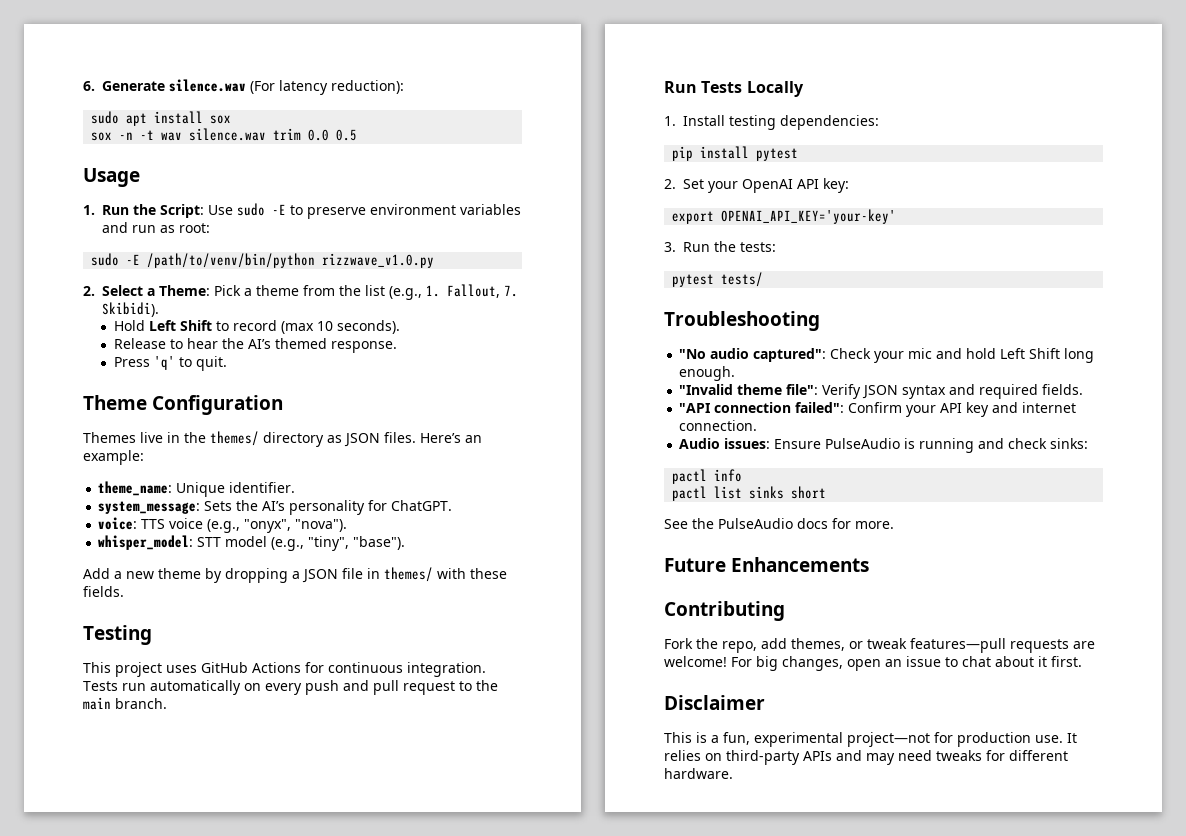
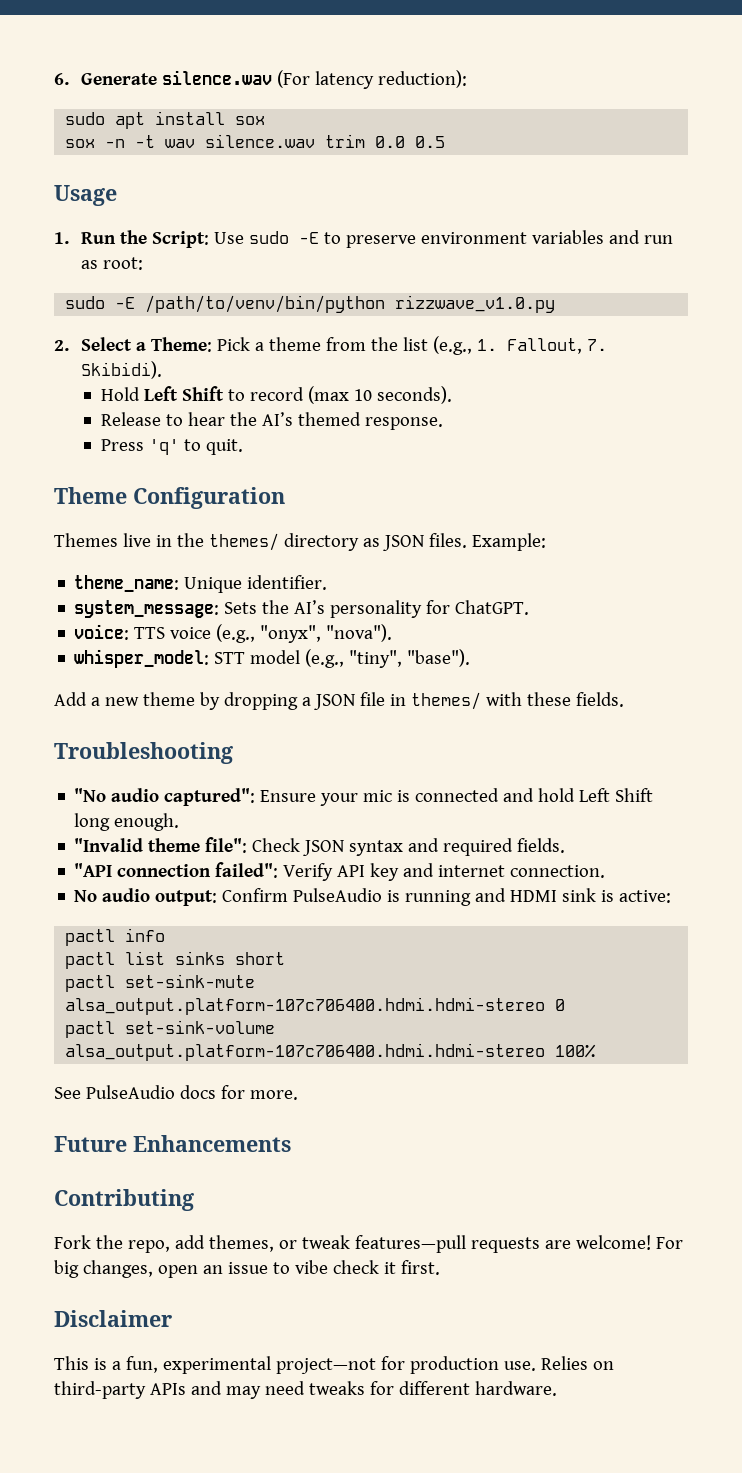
[420,433,482,443] [83,450,144,465] Here’s an example: -> [471,533,546,551] Example:
[83,625,152,645] [83,662,486,677] [83,680,498,695] [83,697,167,710] [664,81,804,97] [664,115,879,130] [672,146,799,161] [664,178,849,193] [672,209,897,224] [664,241,776,252] [672,272,764,287] // Testing // This project uses GitHub Actions for continuous integration. Tests run automatically on every push and pull request to the main branch. // Run Tests Locally // 1. Install testing dependencies: // pip install pytest // 2. Set your OpenAI API key: // export OPENAI_API_KEY='your-key' // 3. Run the tests: // pytest tests/ -> (624, 699) none
[830,348,872,359] Check -> [260,790,317,802] Ensure
(933, 353) none -> [397,788,500,802] is connected
[822,384,862,399] Verify -> [252,838,301,852] Check
[848,402,937,417] Confirm your -> [283,863,334,881] Verify
[679,438,1089,453] Audio issues: Ensure PulseAudio is running and check sinks: -> [74,888,672,906] No audio output: Confirm PulseAudio is running and HDMI sink is active:
(827, 492) none -> [65,974,256,992] [65,997,566,1015] [65,1020,276,1038] [65,1043,597,1061] // pactl set-sink-mute alsa_output.platform-107c706400.hdmi.hdmi-stereo 0 // pactl set-sink-volume alsa_output.platform-107c706400.hdmi.hdmi-stereo 100%
[692,518,714,529] the -> (81, 1093) none
[962,656,1034,667] chat about -> [294,1260,379,1274] vibe check
[1067,733,1077,743] [664,750,701,761] It relies -> [540,1356,588,1370] Relies

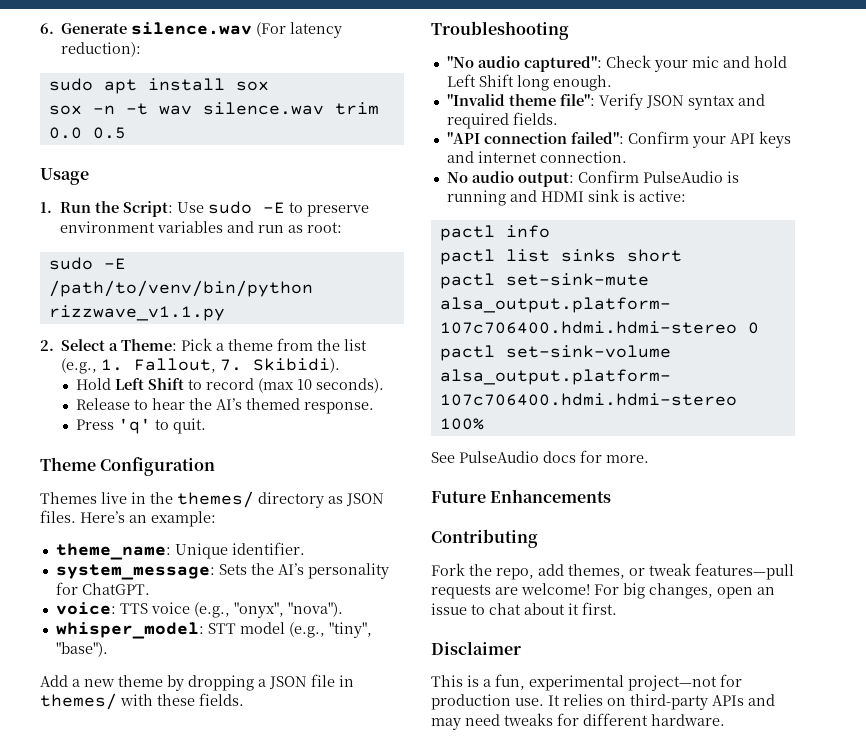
[395,295,556,313] rizzwave_v1.0.py -> [48,305,225,321] rizzwave_v1.1.py
[471,533,546,551] Example: -> [80,511,216,527] Here’s an example:
[260,790,317,802] Ensure -> [605,55,651,68] Check
[397,788,500,802] is connected -> (719, 62) none
[252,838,301,852] Check -> [598,93,643,110] Verify
[283,863,400,881] Verify API key -> [627,131,791,148] Confirm your API keys
[294,1260,379,1274] vibe check -> [489,603,565,615] chat about
[540,1356,588,1370] Relies -> [548,694,603,706] It relies

